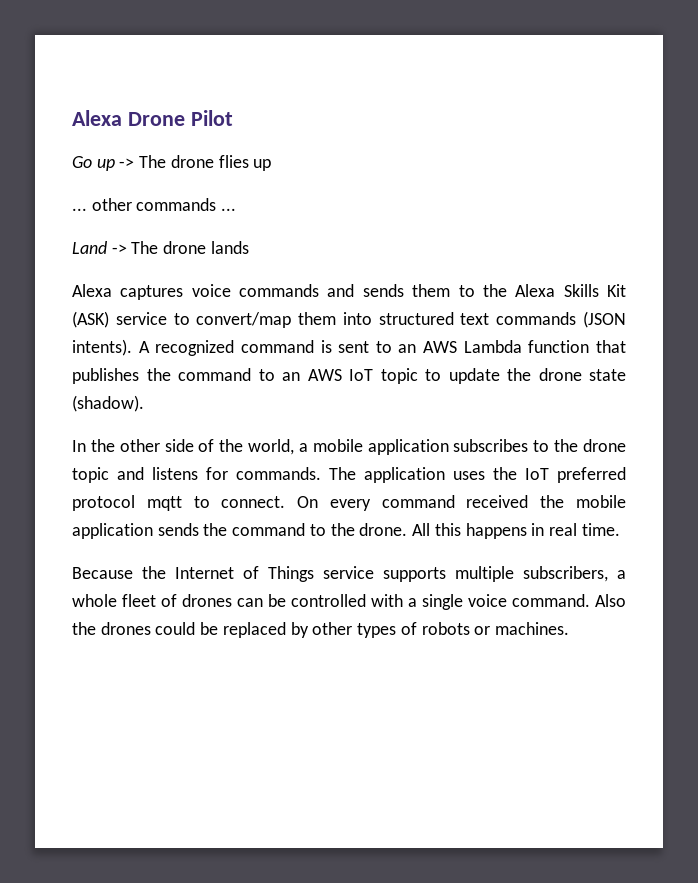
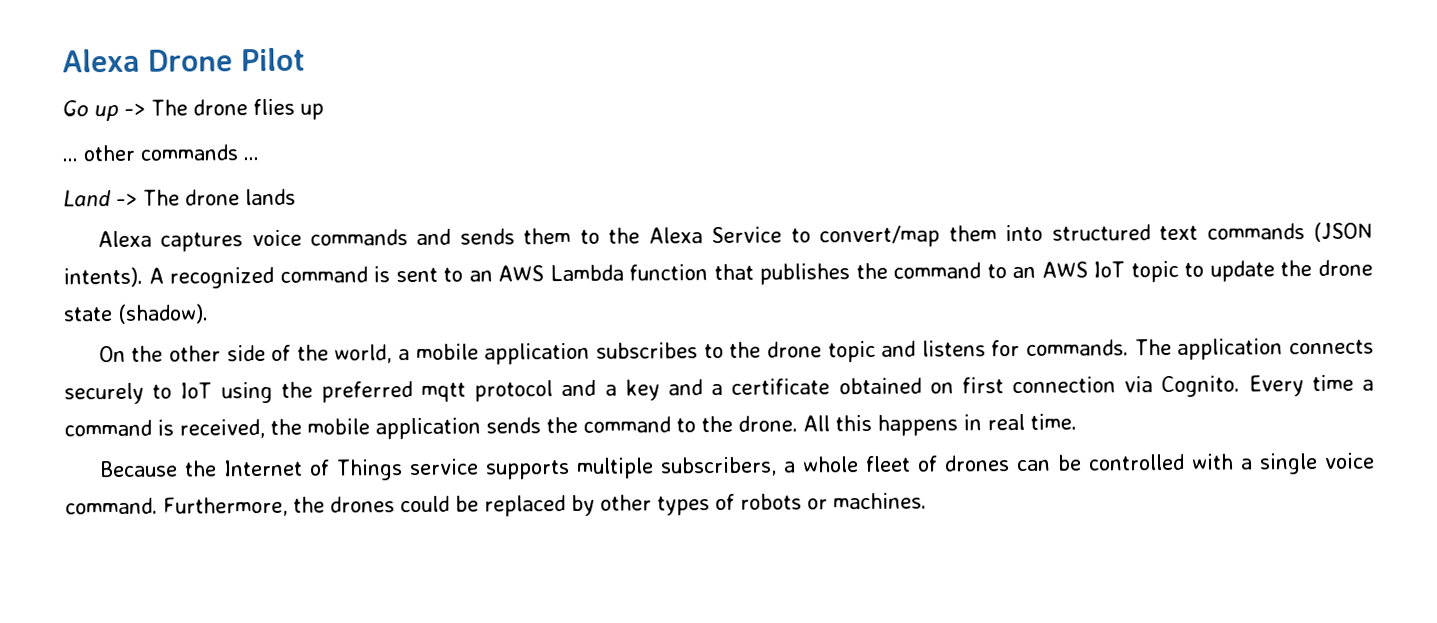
[563,284,627,297] [72,311,167,328] Skills Kit (ASK) service -> [711,226,783,244] Service
[72,440,86,452] In -> [98,345,126,363] On
[453,467,626,483] [72,495,529,511] uses the IoT preferred protocol mqtt to connect. On every command received -> [1289,339,1375,355] [64,374,1375,405] [64,419,265,439] connects securely to IoT using the preferred mqtt protocol and a key and a certificate obtained on first connection via Cognito. Every time a command is received,
[595,594,626,607] Also -> [163,496,288,517] Furthermore,

